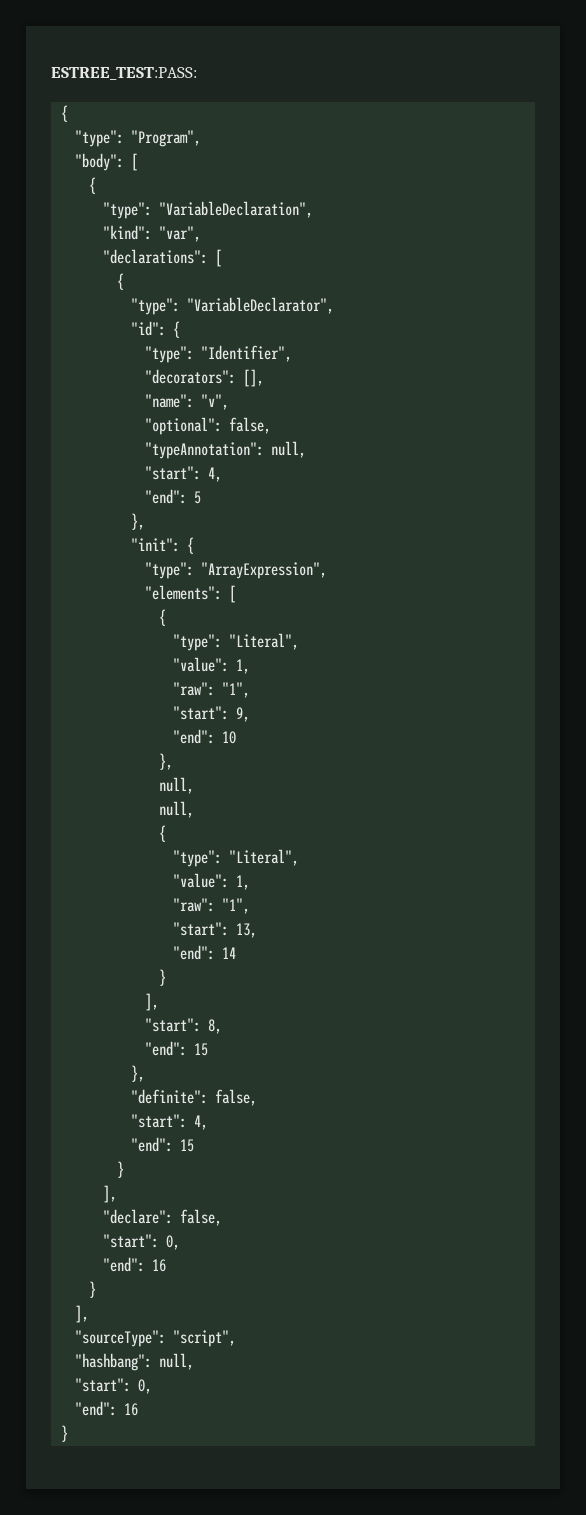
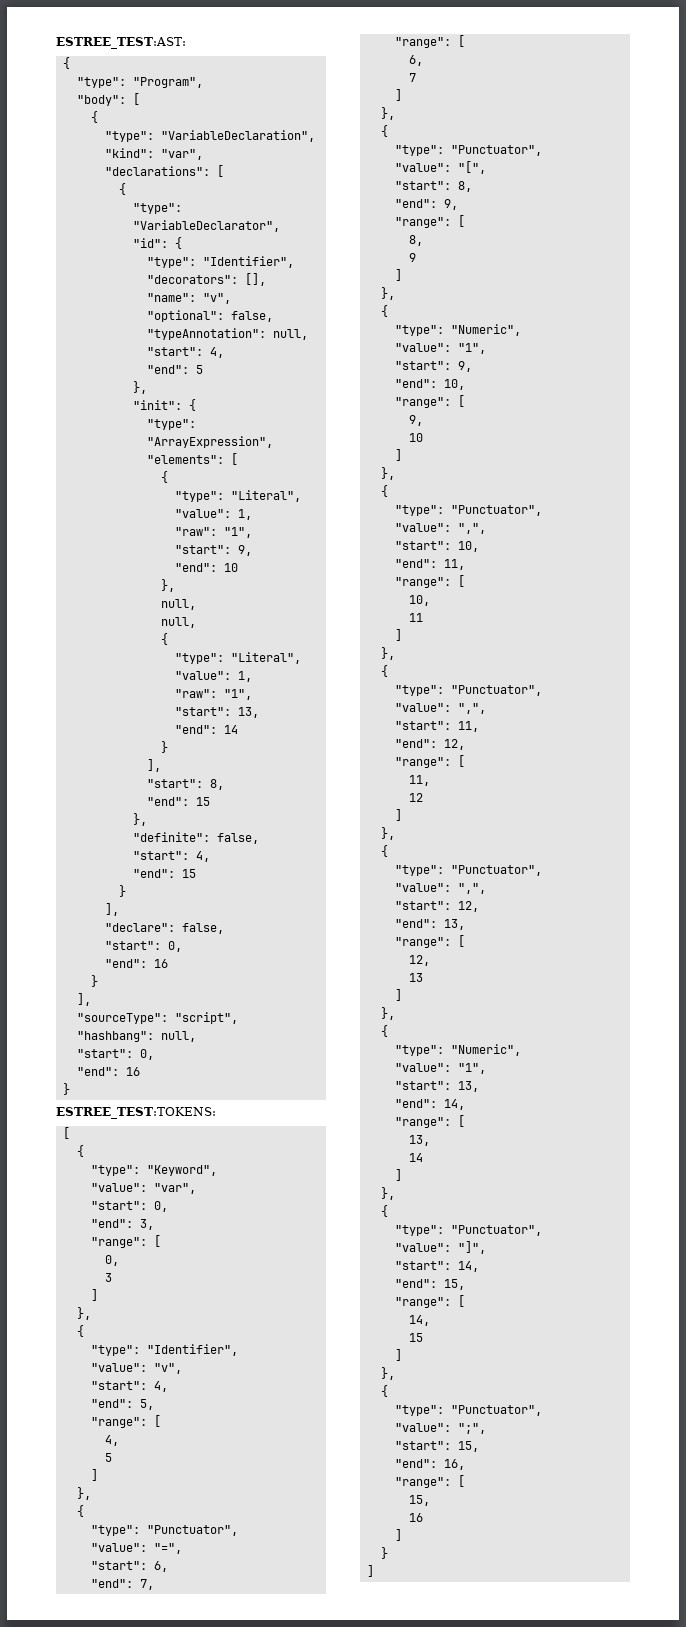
[51,67,197,80] ESTREE_TEST:PASS: -> [56,37,186,49] ESTREE_TEST:AST:
(69, 1433) none -> [56,1107,216,1119] [62,1127,70,1139] [76,1145,84,1157] [90,1165,217,1176] [90,1183,196,1194] [90,1201,168,1212] [90,1219,154,1230] [90,1235,161,1248] [104,1255,119,1266] [104,1273,112,1282] [90,1289,98,1301] [76,1307,91,1320] [76,1325,84,1337] [90,1344,238,1356] [90,1363,182,1374] [90,1381,168,1392] [90,1399,154,1410] [90,1415,161,1428] [104,1435,119,1446] [104,1453,112,1462] [90,1469,98,1481] [76,1487,91,1500] [76,1505,84,1517] [90,1525,238,1536] [90,1543,182,1554] [90,1561,168,1572] [90,1579,154,1590] [394,35,465,48] [408,55,423,66] [408,73,416,82] [394,89,402,101] [380,107,395,120] [380,125,388,137] [394,145,542,156] [394,161,486,174] [394,181,472,192] [394,199,458,210] [394,215,465,228] [408,235,423,246] [408,253,416,262] [394,269,402,281] [380,287,395,300] [380,305,388,317] [394,324,521,336] [394,343,486,354] [394,361,472,372] [394,379,465,390] [394,395,465,408] [408,415,423,426] [408,433,423,442] [394,449,402,461] [380,467,395,480] [380,485,388,497] [394,505,542,516] [394,523,486,534] [394,541,479,552] [394,559,465,570] [394,575,465,588] [408,595,430,606] [408,613,423,622] [394,629,402,641] [380,647,395,660] [380,665,388,677] [394,685,542,696] [394,703,486,714] [394,721,479,732] [394,739,465,750] [394,755,465,768] [408,775,430,786] [408,793,423,802] [394,809,402,821] [380,827,395,840] [380,845,388,857] [394,865,542,876] [394,883,486,894] [394,901,479,912] [394,919,465,930] [394,935,465,948] [408,955,430,966] [408,973,423,982] [394,989,402,1001] [380,1007,395,1020] [380,1025,388,1037] [394,1044,521,1056] [394,1063,486,1074] [394,1081,479,1092] [394,1099,465,1110] [394,1115,465,1128] [408,1135,430,1146] [408,1153,423,1162] [394,1169,402,1181] [380,1187,395,1200] [380,1205,388,1217] [394,1225,542,1236] [394,1241,486,1254] [394,1261,479,1272] [394,1279,465,1290] [394,1295,465,1308] [408,1315,430,1326] [408,1333,423,1342] [394,1349,402,1361] [380,1367,395,1380] [380,1385,388,1397] [394,1405,542,1416] [394,1423,486,1434] [394,1441,479,1452] [394,1459,465,1470] [394,1475,465,1488] [408,1495,430,1506] [408,1513,423,1522] [394,1529,402,1541] [380,1547,388,1559] [366,1565,374,1577] // ESTREE_TEST:TOKENS: // [ // { // "type": "Keyword", // "value": "var", // "start": 0, // "end": 3, // "range": [ // 0, // 3 // ] // }, // { // "type": "Identifier", // "value": "v", // "start": 4, // "end": 5, // "range": [ // 4, // 5 // ] // }, // { // "type": "Punctuator", // "value": "=", // "start": 6, // "end": 7, // "range": [ // 6, // 7 // ] // }, // { // "type": "Punctuator", // "value": "[", // "start": 8, // "end": 9, // "range": [ // 8, // 9 // ] // }, // { // "type": "Numeric", // "value": "1", // "start": 9, // "end": 10, // "range": [ // 9, // 10 // ] // }, // { // "type": "Punctuator", // "value": ",", // "start": 10, // "end": 11, // "range": [ // 10, // 11 // ] // }, // { // "type": "Punctuator", // "value": ",", // "start": 11, // "end": 12, // "range": [ // 11, // 12 // ] // }, // { // "type": "Punctuator", // "value": ",", // "start": 12, // "end": 13, // "range": [ // 12, // 13 // ] // }, // { // "type": "Numeric", // "value": "1", // "start": 13, // "end": 14, // "range": [ // 13, // 14 // ] // }, // { // "type": "Punctuator", // "value": "]", // "start": 14, // "end": 15, // "range": [ // 14, // 15 // ] // }, // { // "type": "Punctuator", // "value": ";", // "start": 15, // "end": 16, // "range": [ // 15, // 16 // ] // } // ]

